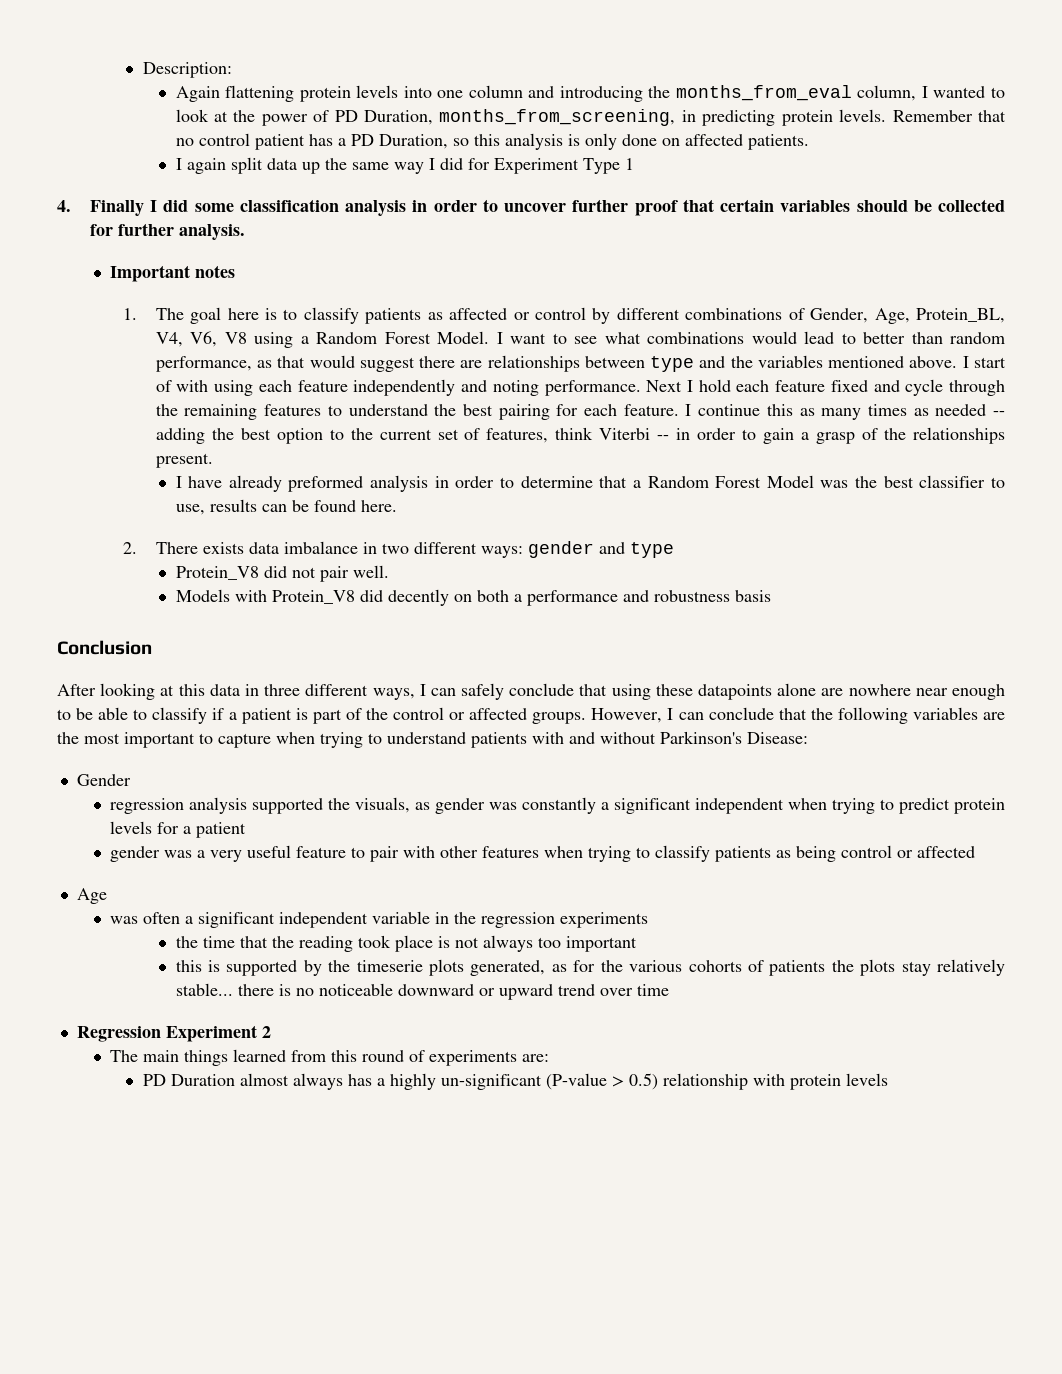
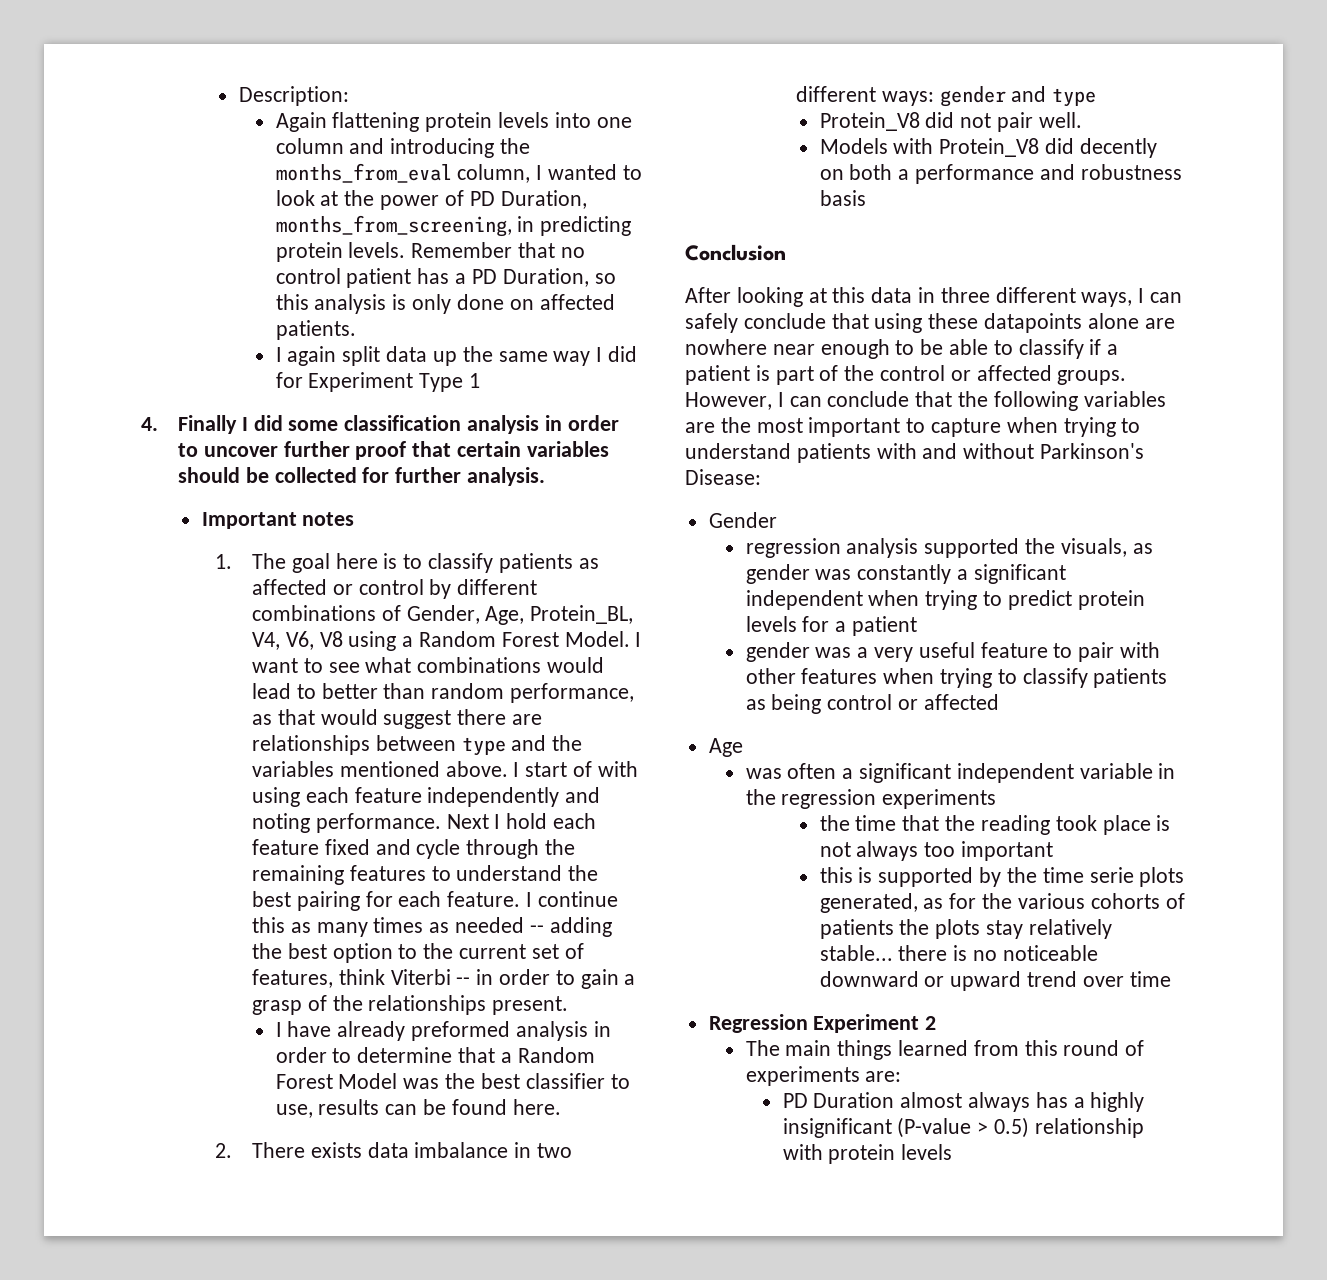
[356,960,423,972] timeserie -> [1042,867,1134,883] time serie
[440,1074,542,1090] un-significant -> [782,1118,892,1138] insignificant

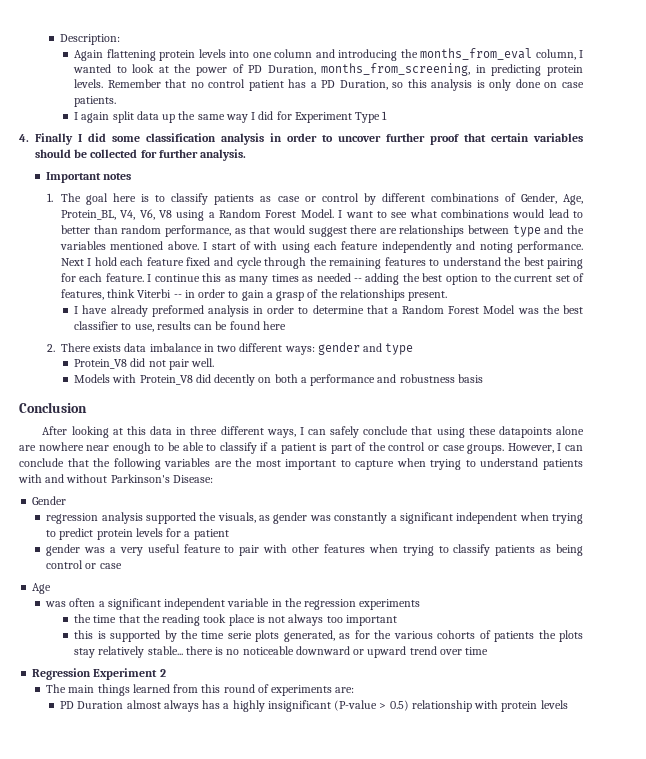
[539,294,615,310] affected -> [562,82,584,88] case
[252,579,328,595] affected -> [277,196,300,202] case
[512,1099,561,1115] here. -> [262,321,286,330] here
[976,365,1052,381] affected -> [442,445,465,451] case
[923,694,999,710] affected -> [99,563,122,569] case

